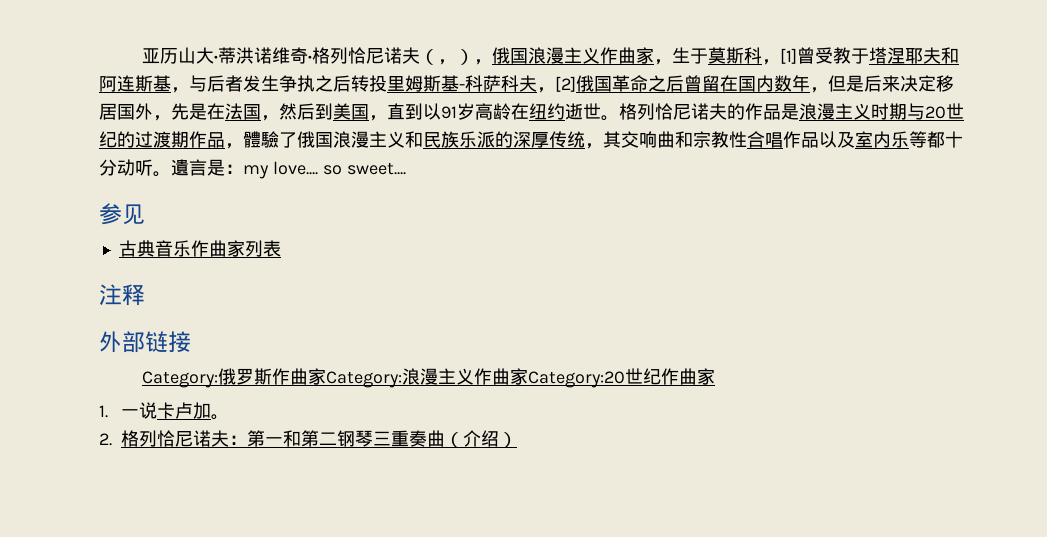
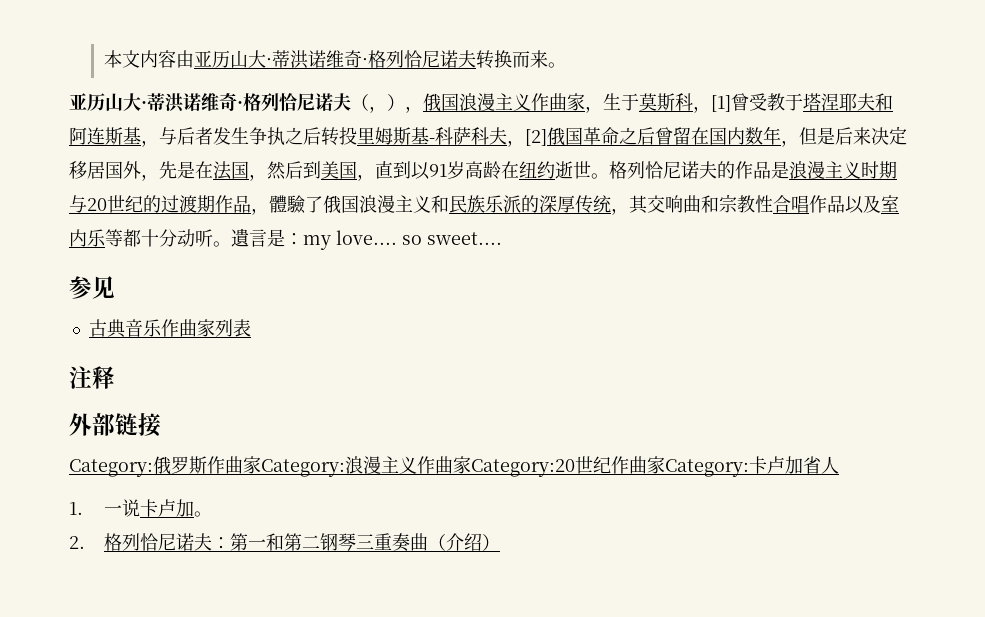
(142, 56) none -> [103,50,566,69] 本文内容由亚历山大·蒂洪诺维奇·格列恰尼诺夫转换而来。 //
(716, 376) none -> [665,456,839,477] Category:卡卢加省人

